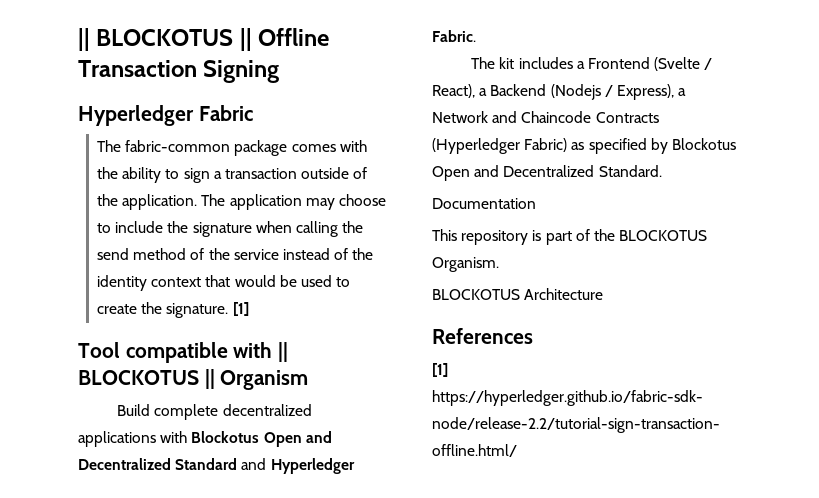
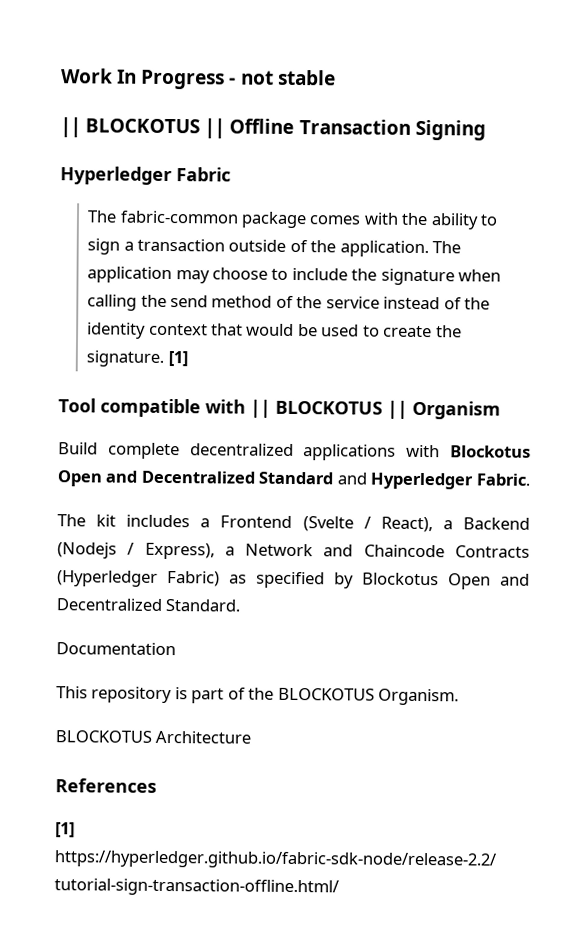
(78, 39) none -> [61,68,336,90] Work In Progress - not stable //

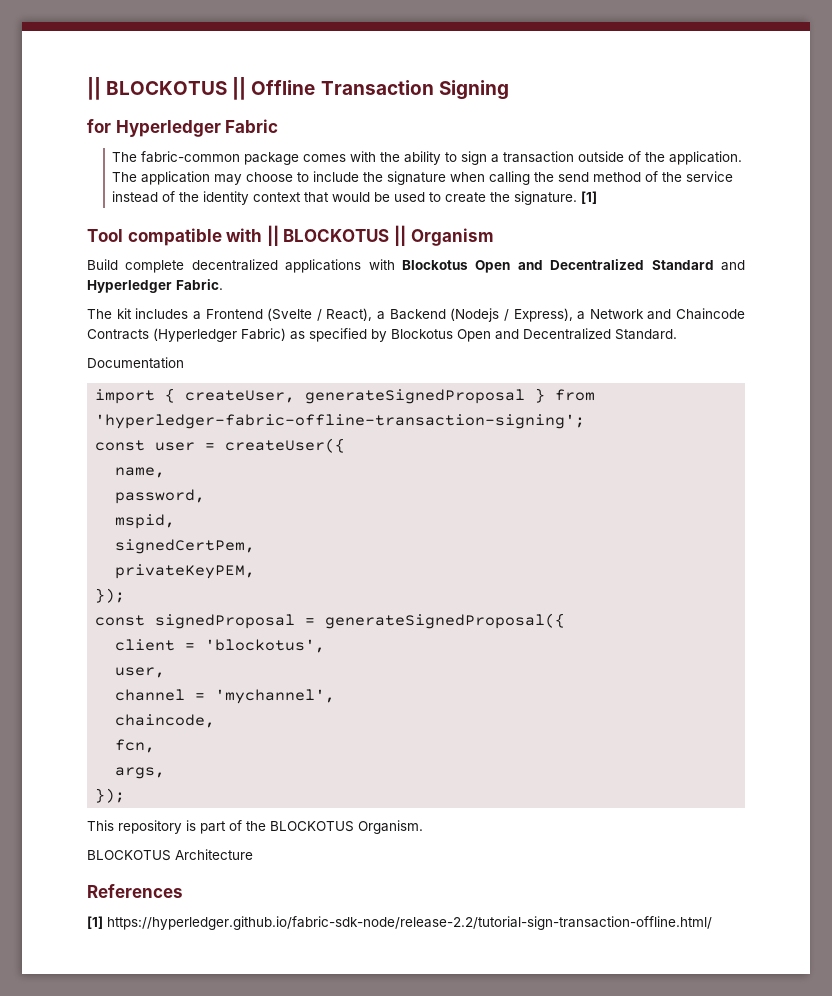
[61,68,336,90] Work In Progress - not stable // -> (87, 88) none
(486, 130) none -> [87,119,111,133] for
(176, 649) none -> [95,388,596,404] [95,414,586,429] [95,438,346,453] [115,467,166,478] [115,489,206,504] [115,514,176,529] [115,539,256,554] [115,564,256,579] [95,588,126,603] [95,613,566,629] [115,639,326,653] [115,667,166,678] [115,689,336,704] [115,714,216,728] [115,739,156,753] [115,767,166,779] [95,788,126,803] // import { createUser, generateSignedProposal } from 'hyperledger-fabric-offline-transaction-signing'; // const user = createUser({ // name, // password, // mspid, // signedCertPem, // privateKeyPEM, // }); // const signedProposal = generateSignedProposal({ // client = 'blockotus', // user, // channel = 'mychannel', // chaincode, // fcn, // args, // });

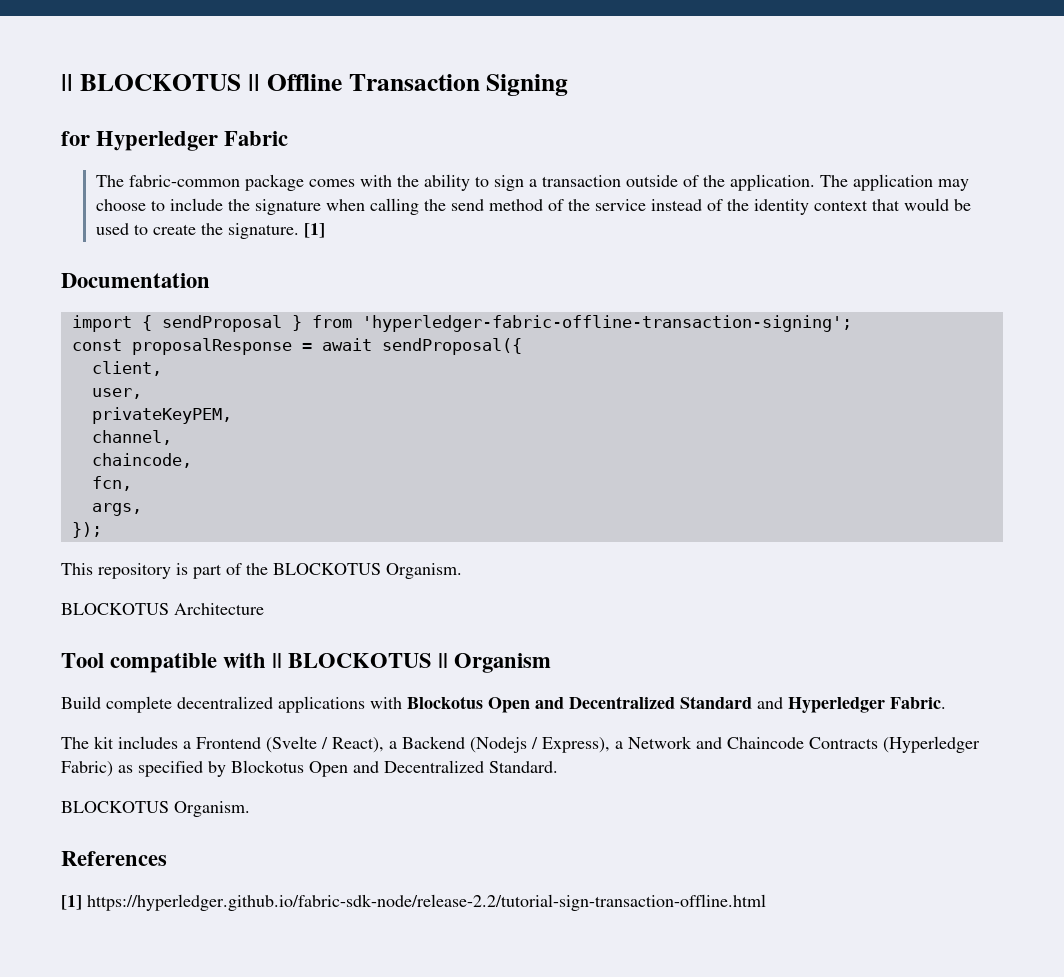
(598, 197) none -> [61,273,210,288] [71,315,852,332] [71,338,522,355] [91,361,162,376] [91,388,142,399] [91,407,232,424] [91,430,172,445] [91,453,192,468] [91,476,132,491] [91,503,142,516] [71,522,102,538] [61,563,462,579] [61,603,264,615] // Documentation // import { sendProposal } from 'hyperledger-fabric-offline-transaction-signing'; // const proposalResponse = await sendProposal({ // client, // user, // privateKeyPEM, // channel, // chaincode, // fcn, // args, // }); // This repository is part of the BLOCKOTUS Organism. // BLOCKOTUS Architecture
[87,357,184,369] [95,388,596,404] [95,414,586,429] [95,438,346,453] [115,467,166,478] [115,489,206,504] [115,514,176,529] [115,539,256,554] [115,564,256,579] [95,588,126,603] [95,613,566,629] [115,639,326,653] [115,667,166,678] [115,689,336,704] [115,714,216,728] [115,739,156,753] [115,767,166,779] [95,788,126,803] [87,820,423,834] [87,849,253,861] Documentation // import { createUser, generateSignedProposal } from 'hyperledger-fabric-offline-transaction-signing'; // const user = createUser({ // name, // password, // mspid, // signedCertPem, // privateKeyPEM, // }); // const signedProposal = generateSignedProposal({ // client = 'blockotus', // user, // channel = 'mychannel', // chaincode, // fcn, // args, // }); // This repository is part of the BLOCKOTUS Organism. // BLOCKOTUS Architecture -> [61,801,250,817] BLOCKOTUS Organism.
[107,916,712,930] https://hyperledger.github.io/fabric-sdk-node/release-2.2/tutorial-sign-transaction-offline.html/ -> [87,894,766,911] https://hyperledger.github.io/fabric-sdk-node/release-2.2/tutorial-sign-transaction-offline.html

